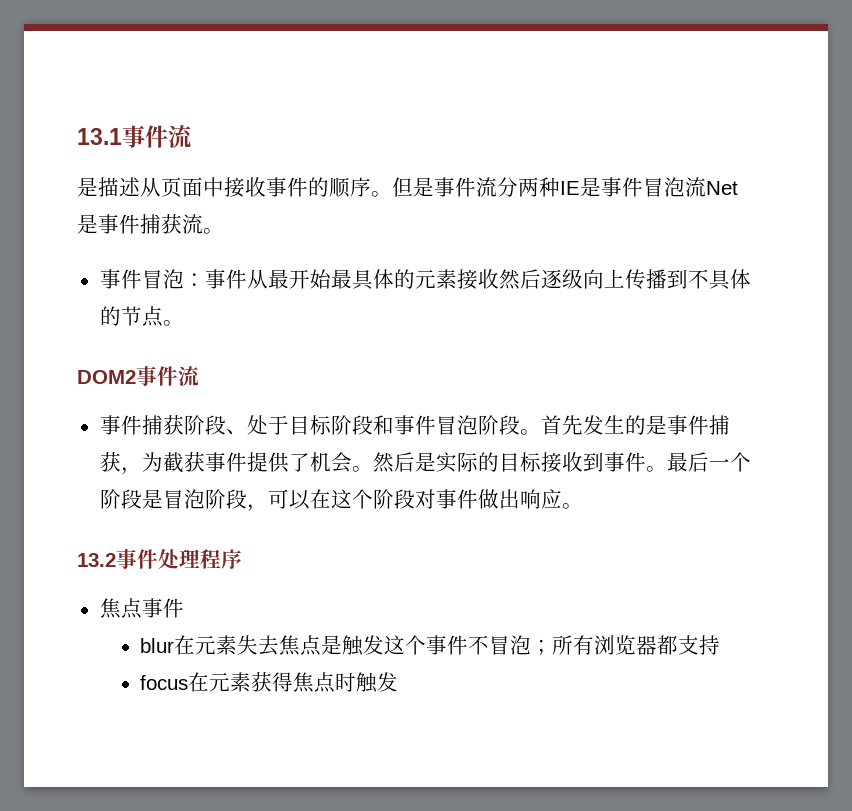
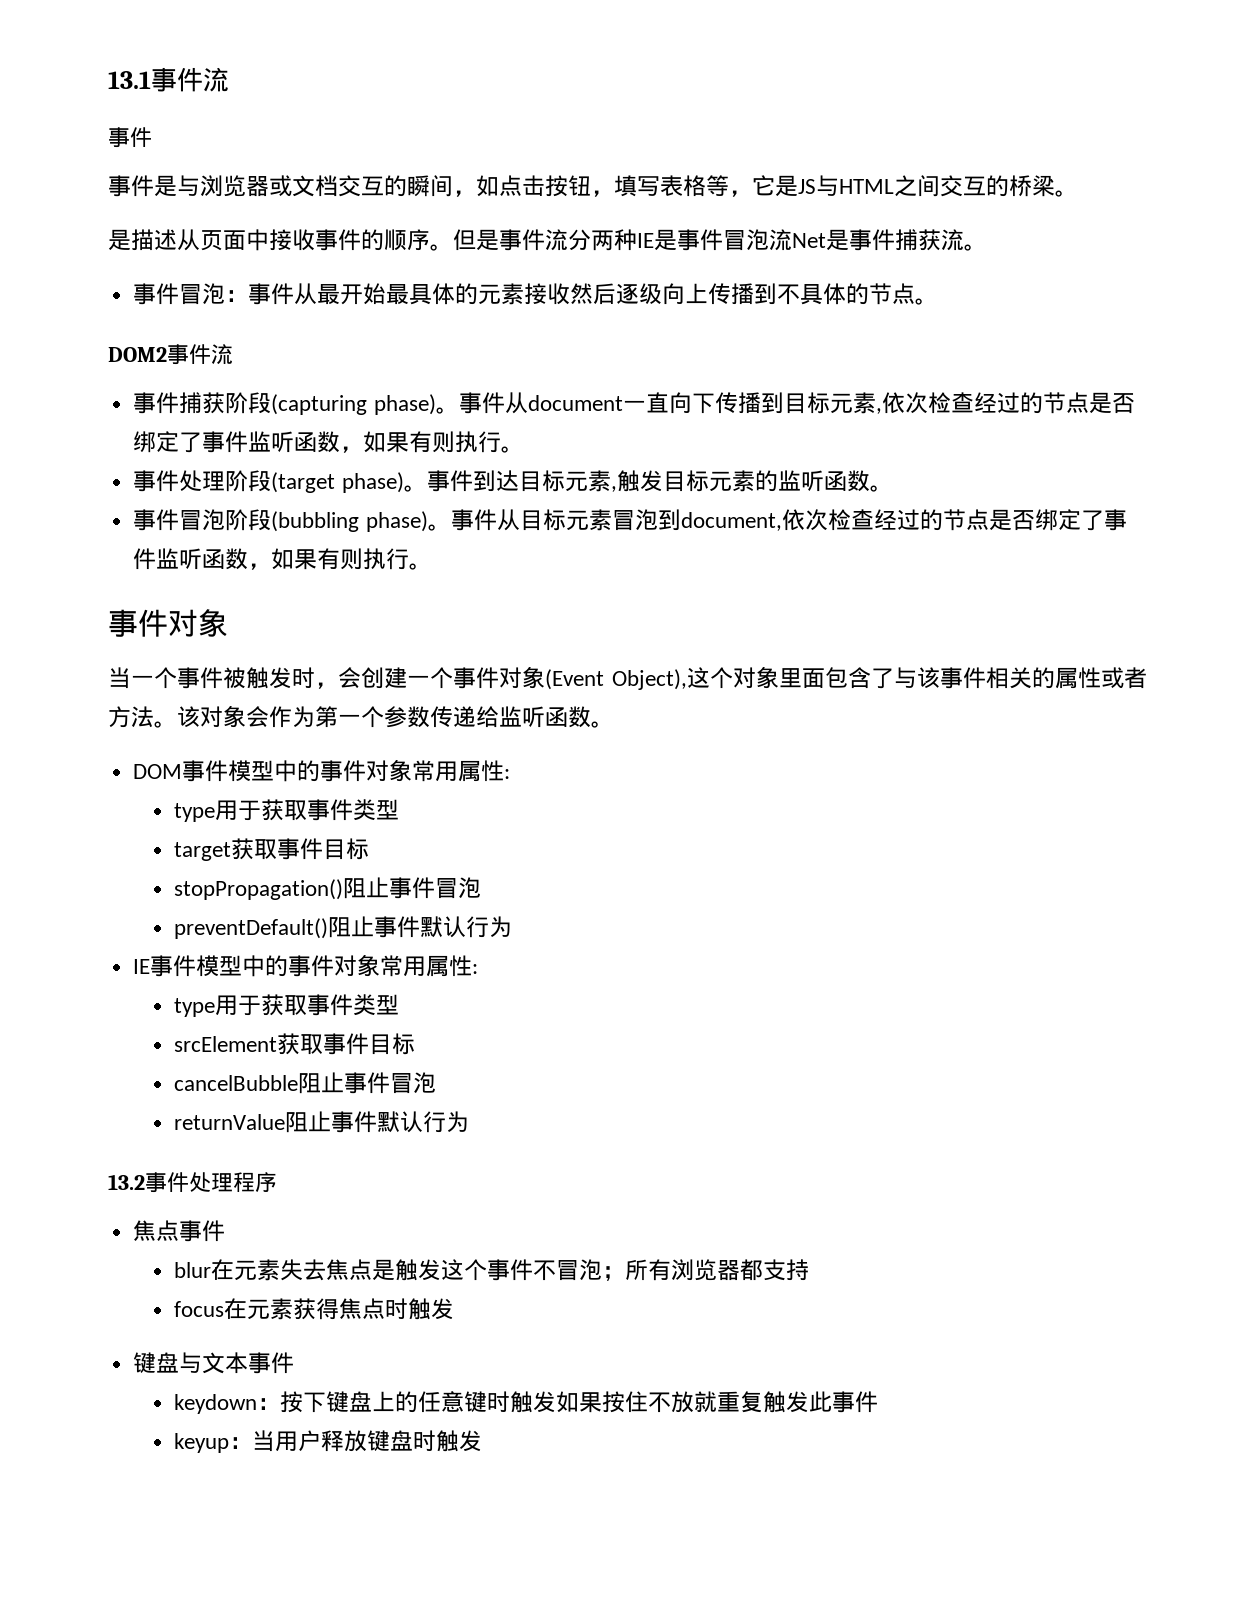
(192, 136) none -> [108,127,152,148] [108,175,1078,197] // 事件 // 事件是与浏览器或文档交互的瞬间，如点击按钮，填写表格等，它是JS与HTML之间交互的桥梁。
[225,415,730,435] [99,452,751,475] [99,489,583,512] 、处于目标阶段和事件冒泡阶段。首先发生的是事件捕获，为截获事件提供了机会。然后是实际的目标接收到事件。最后一个阶段是冒泡阶段，可以在这个阶段对事件做出响应。 -> [271,392,1135,415] [133,431,525,453] [133,470,893,493] [133,509,1127,532] [133,548,433,570] [108,609,228,637] [108,666,1147,690] [108,705,614,728] [133,759,511,782] [174,799,400,822] [174,838,370,861] [174,877,482,900] [174,916,513,939] [133,954,479,977] [174,994,400,1017] [174,1033,416,1055] [174,1072,437,1094] [174,1111,470,1133] (capturing phase)。事件从document一直向下传播到目标元素,依次检查经过的节点是否绑定了事件监听函数，如果有则执行。 // 事件处理阶段(target phase)。事件到达目标元素,触发目标元素的监听函数。 // 事件冒泡阶段(bubbling phase)。事件从目标元素冒泡到document,依次检查经过的节点是否绑定了事件监听函数，如果有则执行。 // 事件对象 // 当一个事件被触发时，会创建一个事件对象(Event Object),这个对象里面包含了与该事件相关的属性或者方法。该对象会作为第一个参数传递给监听函数。 // DOM事件模型中的事件对象常用属性: // type用于获取事件类型 // target获取事件目标 // stopPropagation()阻止事件冒泡 // preventDefault()阻止事件默认行为 // IE事件模型中的事件对象常用属性: // type用于获取事件类型 // srcElement获取事件目标 // cancelBubble阻止事件冒泡 // returnValue阻止事件默认行为
(399, 682) none -> [133,1352,295,1374] [174,1391,879,1414] [174,1430,483,1453] // 键盘与文本事件 // keydown：按下键盘上的任意键时触发如果按住不放就重复触发此事件 // keyup：当用户释放键盘时触发

